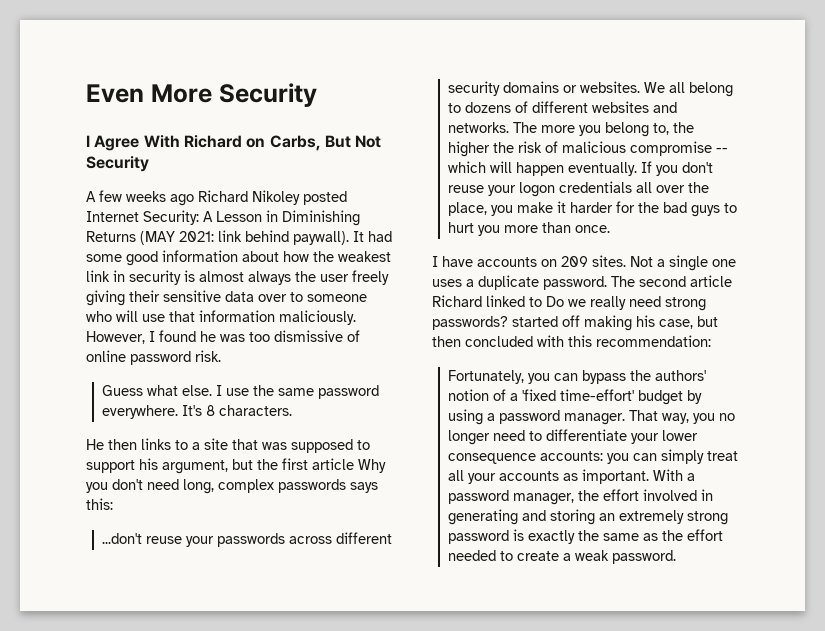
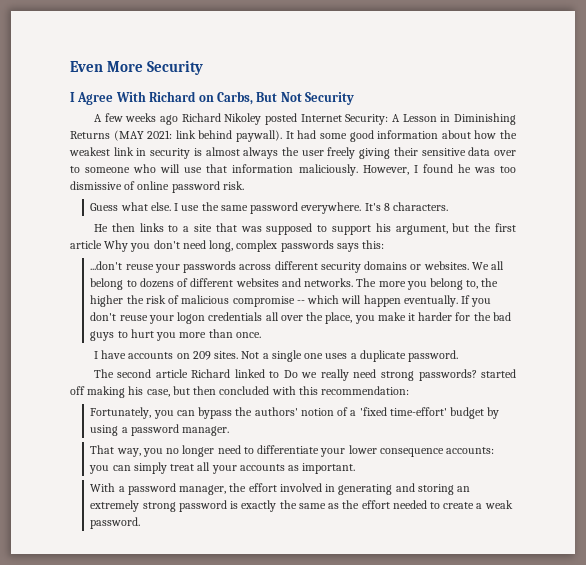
(607, 283) none -> (459, 356) //
(626, 419) none -> (230, 431) //
(650, 476) none -> (356, 468) //

